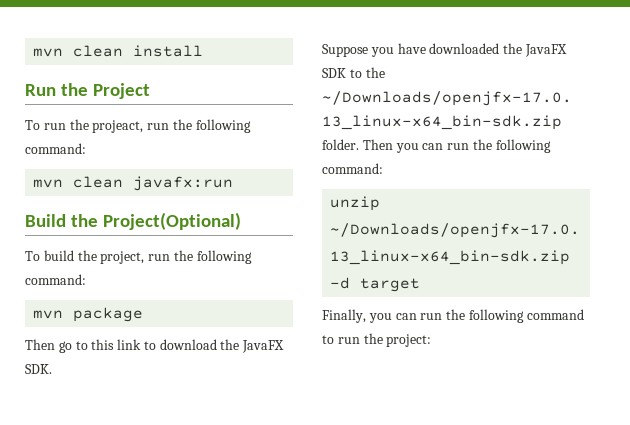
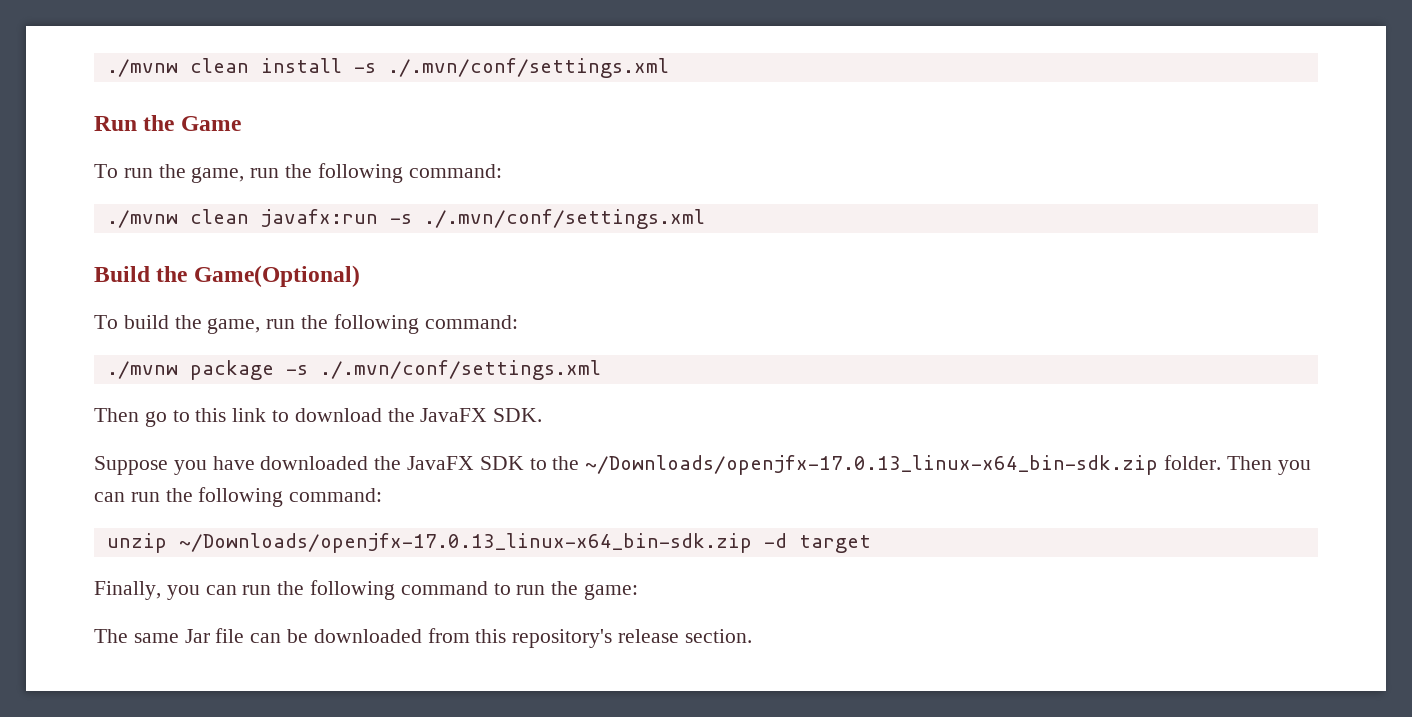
[33,48,64,57] mvn -> [106,59,178,77] ./mvnw
(204, 51) none -> [353,58,669,78] -s ./.mvn/conf/settings.xml
[92,83,150,99] Project -> [180,116,241,131] Game
[92,119,251,133] [25,143,86,154] [33,179,64,188] projeact, run the following command: // mvn -> [191,163,502,183] [106,210,178,228] game, run the following command: // ./mvnw
(234, 183) none -> [389,209,705,229] -s ./.mvn/conf/settings.xml
[102,212,241,230] Project(Optional) -> [193,265,360,287] Game(Optional)
[100,250,252,264] [25,274,86,285] [33,310,64,319] project, run the following command: // mvn -> [207,314,518,334] [106,361,178,379] game, run the following command: // ./mvnw
(144, 314) none -> [285,360,601,380] -s ./.mvn/conf/settings.xml
[386,334,432,347] project: -> [584,584,639,600] [94,628,752,648] game: // The same Jar file can be downloaded from this repository's release section.

